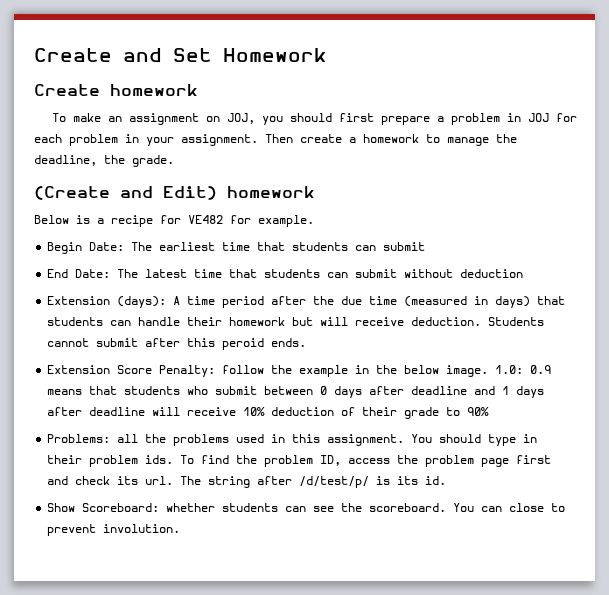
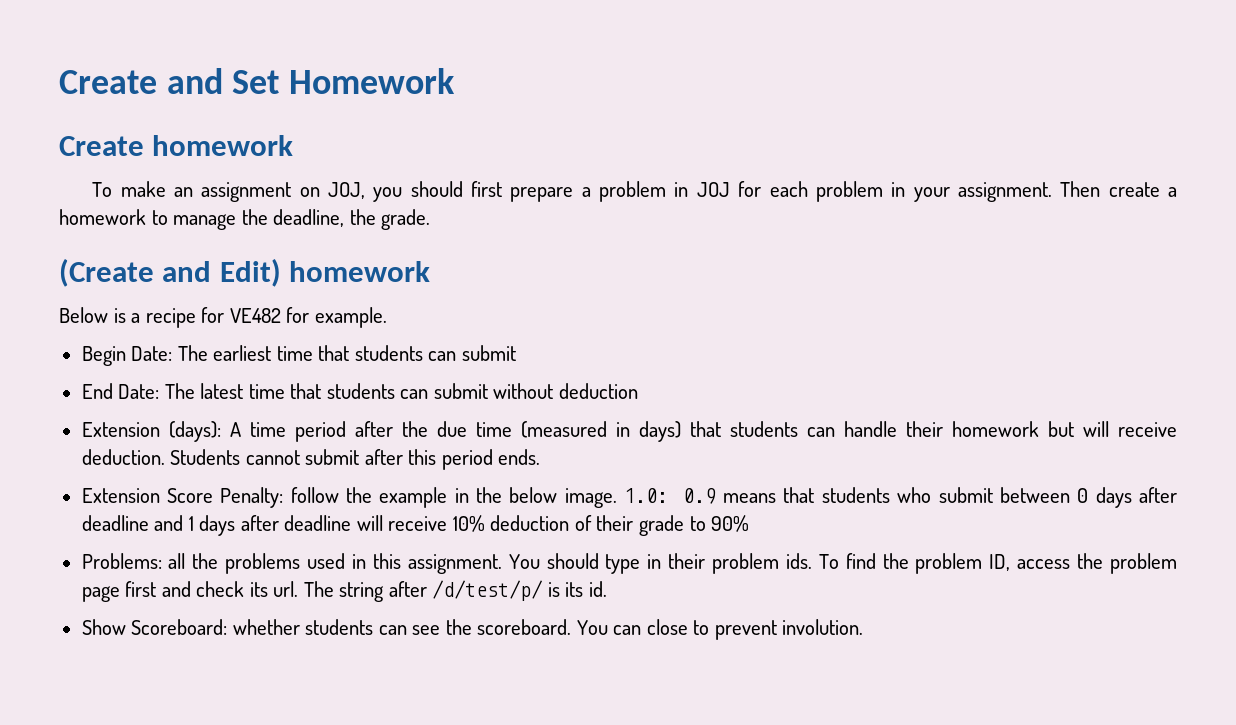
[222,338,265,350] peroid -> [441,449,493,470] period

